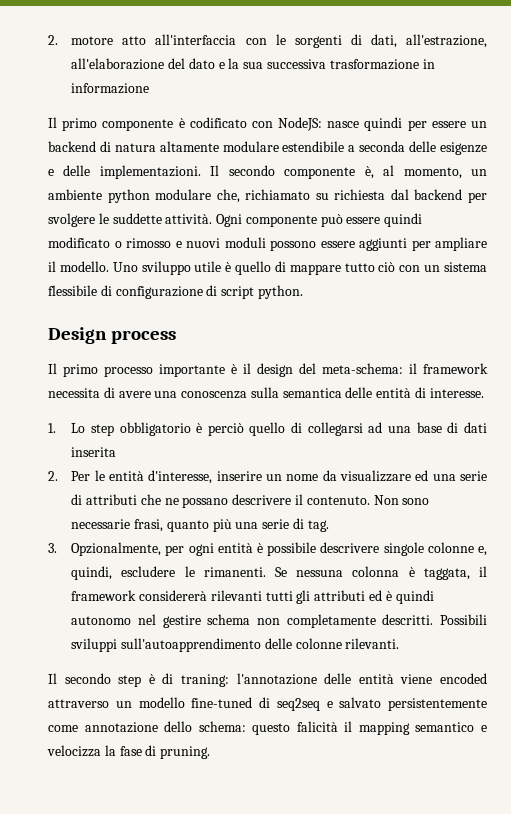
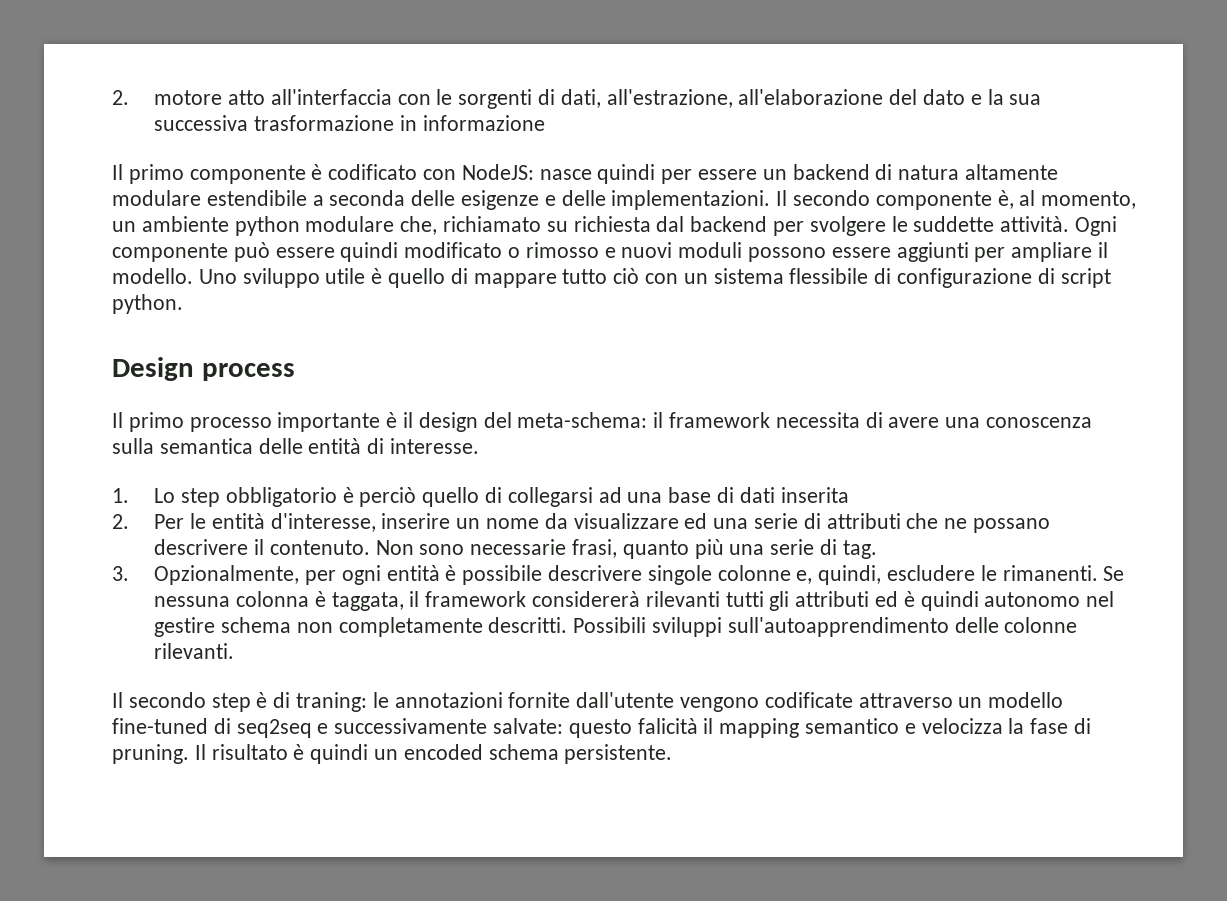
[236,673,488,685] l'annotazione delle entità viene encoded -> [372,692,853,712] le annotazioni fornite dall'utente vengono codificate
[339,697,487,711] [48,721,246,733] salvato persistentemente come annotazione dello schema: -> [334,718,564,734] successivamente salvate:
(211, 752) none -> [194,744,673,764] Il risultato è quindi un encoded schema persistente.

